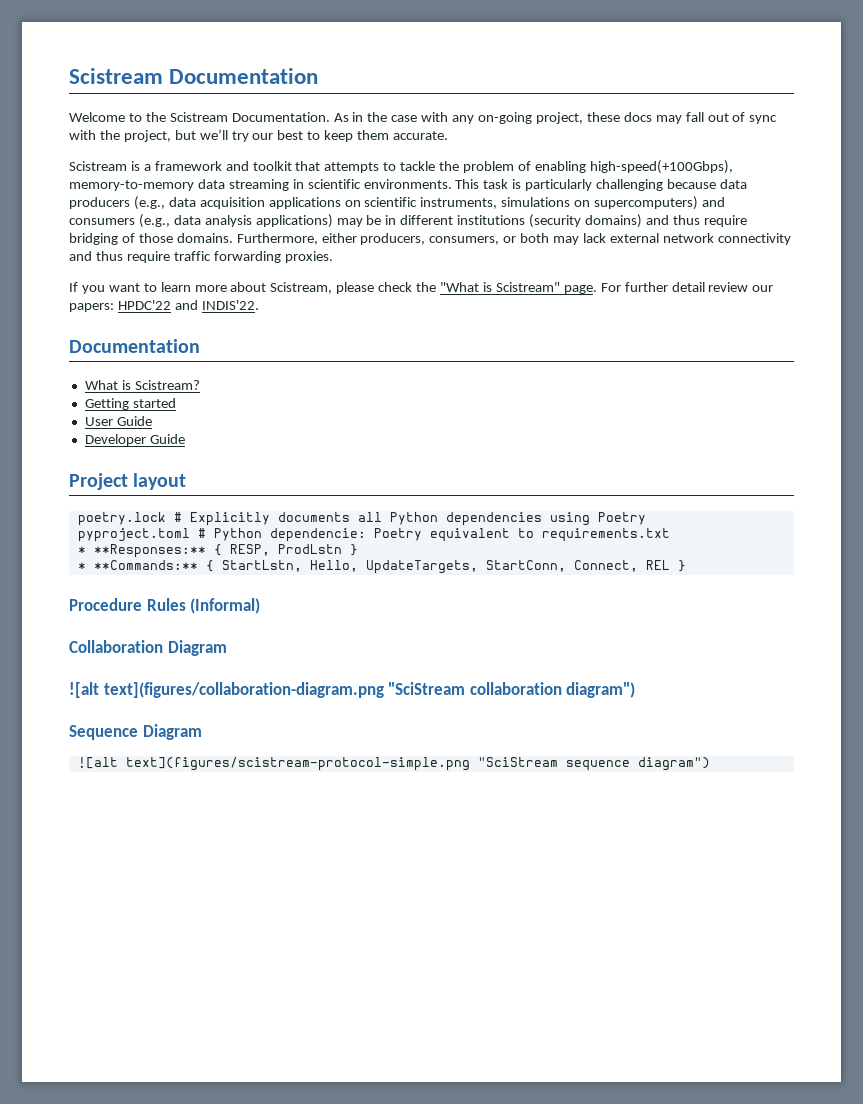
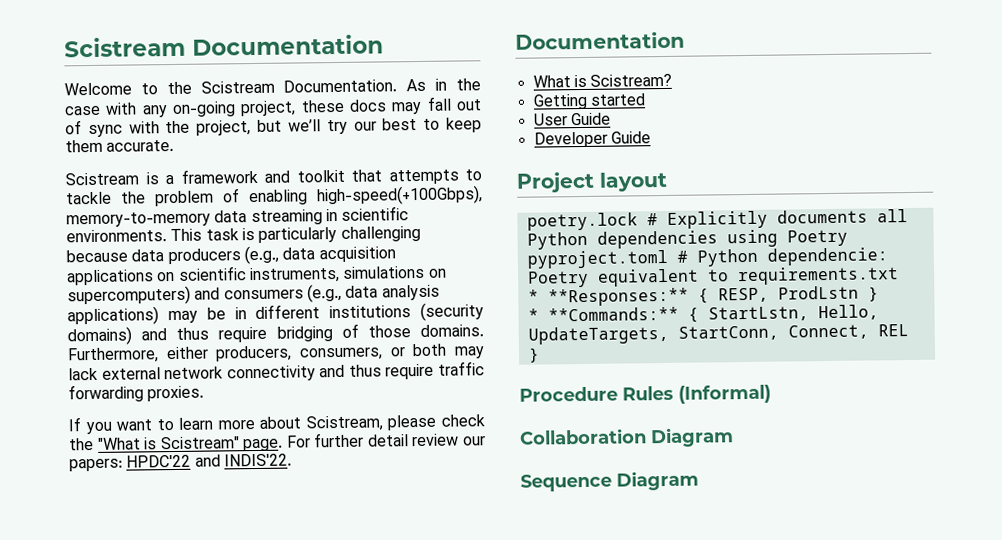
[69,682,636,698] [69,724,202,740] [77,757,710,771] ![alt text](figures/collaboration-diagram.png "SciStream collaboration diagram") // Sequence Diagram // ![alt text](figures/scistream-protocol-simple.png "SciStream sequence diagram") -> [520,470,699,492] Sequence Diagram

